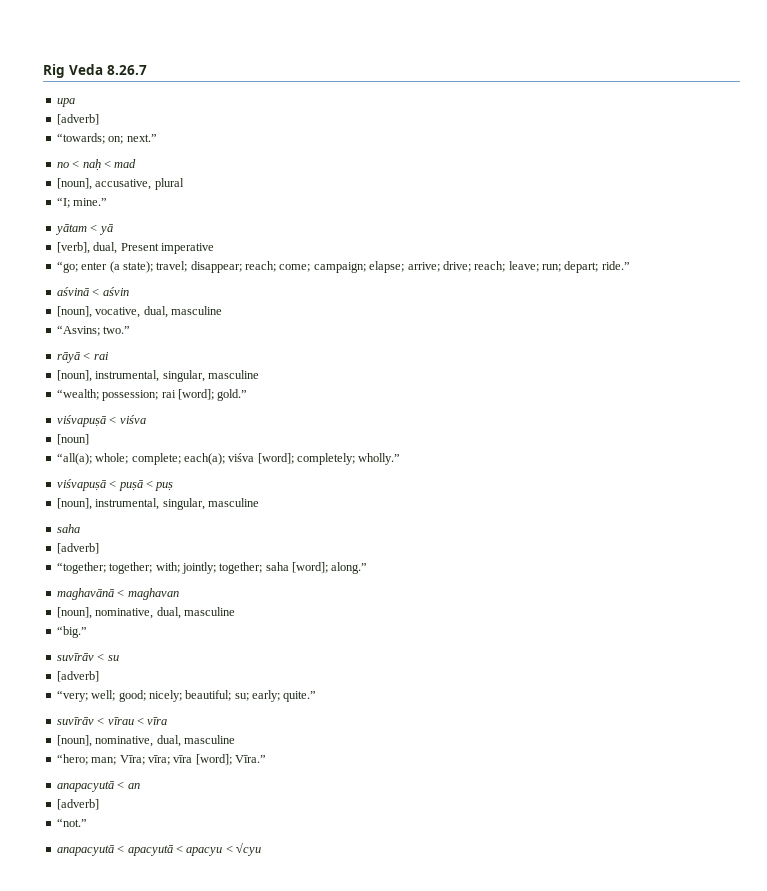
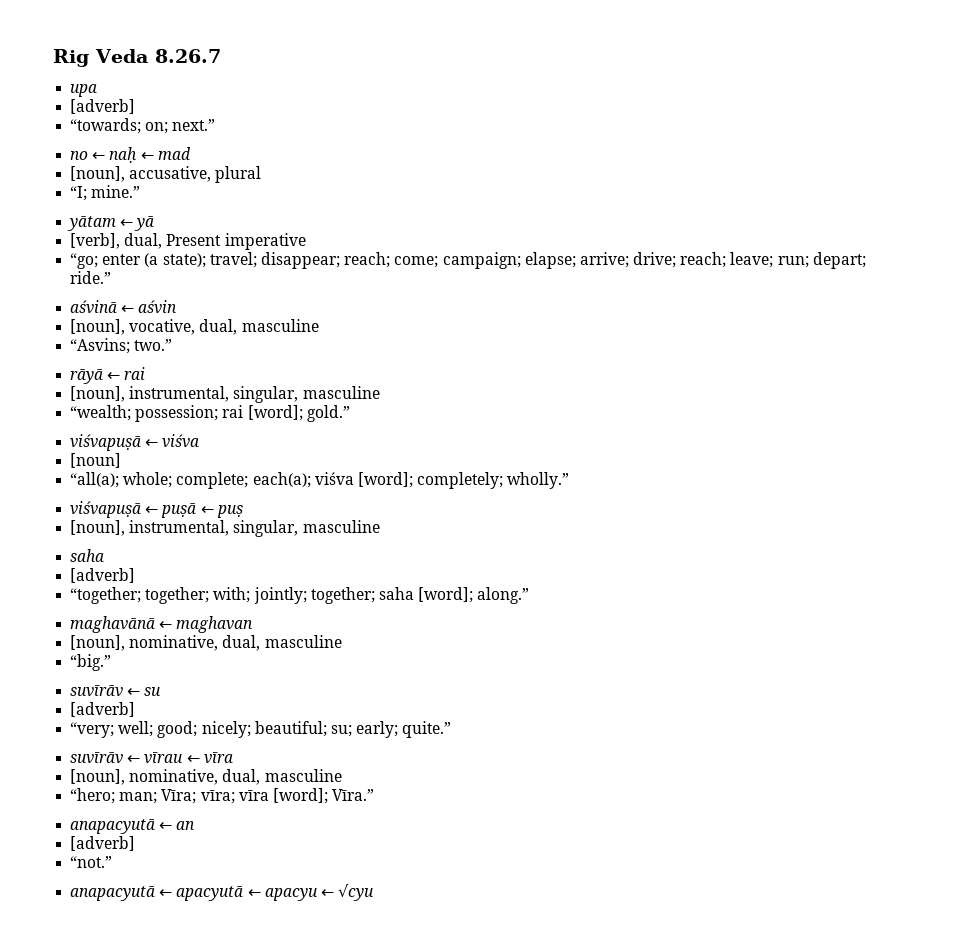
[72,159,111,171] < naḥ < -> [92,147,154,163] ← naḥ ←
[90,224,98,232] < -> [120,219,134,227] ←
[92,288,100,296] < -> [121,305,135,313] ←
[83,352,91,360] < -> [107,372,121,380] ←
[109,416,117,424] < -> [145,439,159,447] ←
[109,480,153,491] < puṣā < -> [145,503,214,518] ← puṣā ←
[117,589,125,597] < -> [159,621,173,629] ←
[97,653,105,661] < -> [127,688,141,696] ←
[97,717,144,725] < vīrau < -> [127,752,200,764] ← vīrau ←
[117,781,125,789] < -> [159,822,173,830] ←
[117,845,233,856] < apacyutā < apacyu < -> [159,886,334,901] ← apacyutā ← apacyu ←

